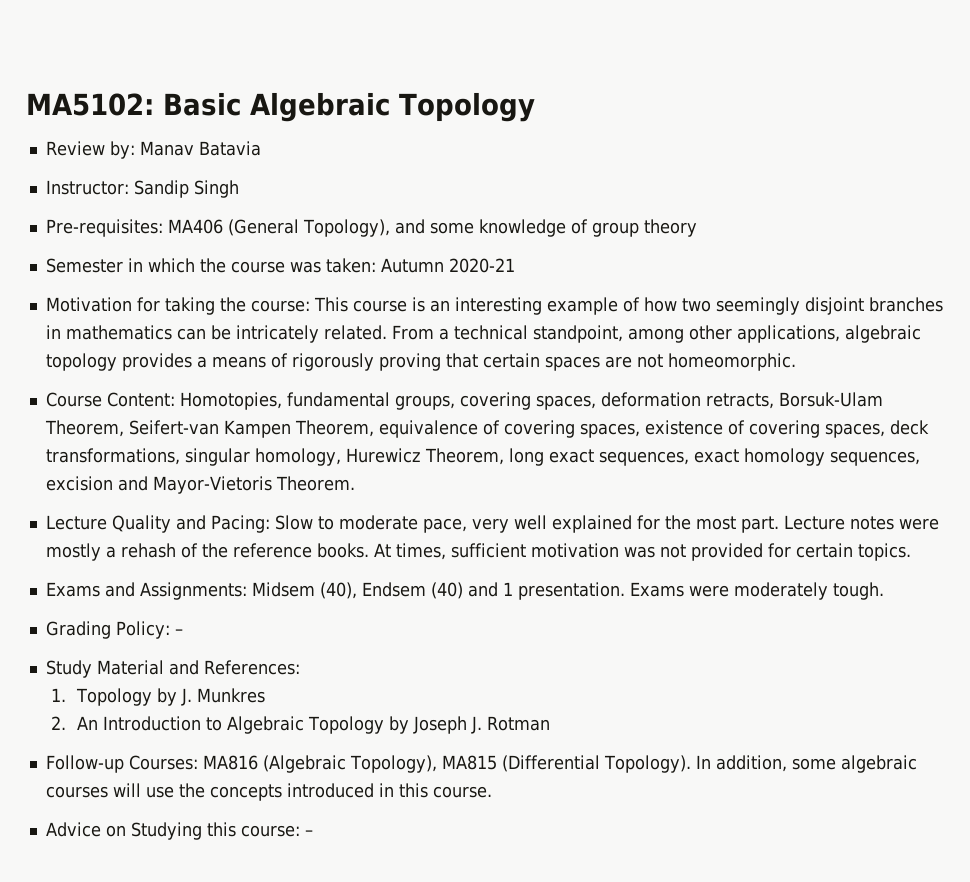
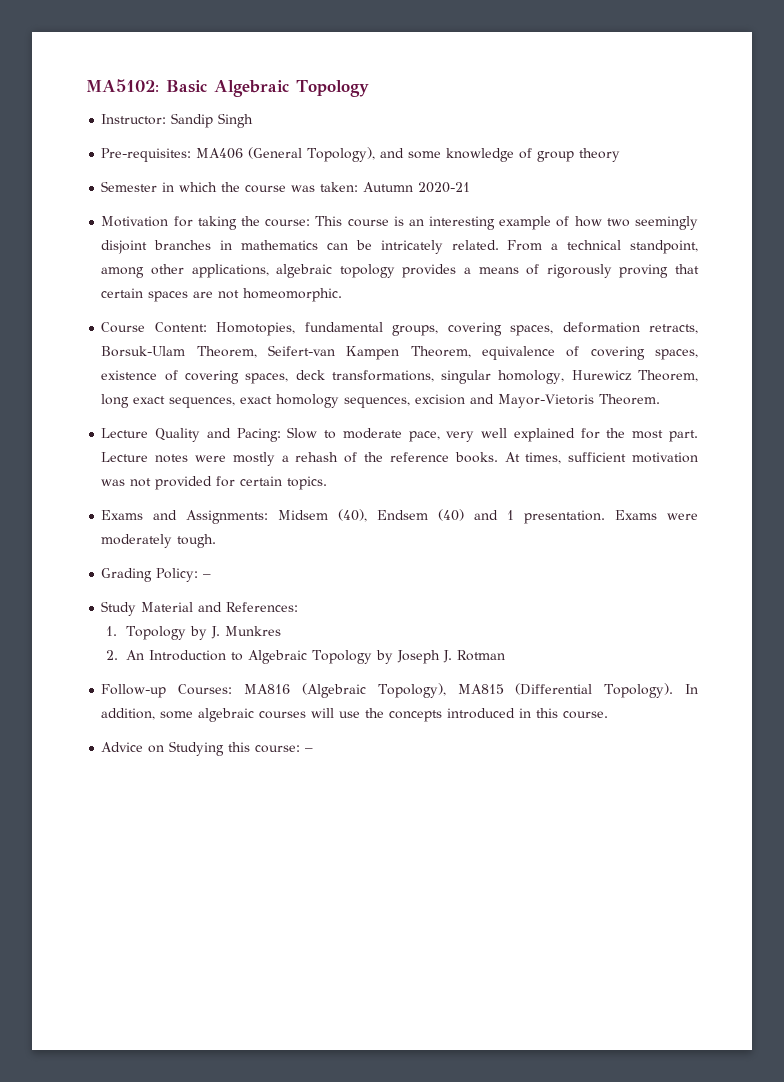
[45,141,261,159] // Review by: Manav Batavia -> (369, 88) none

